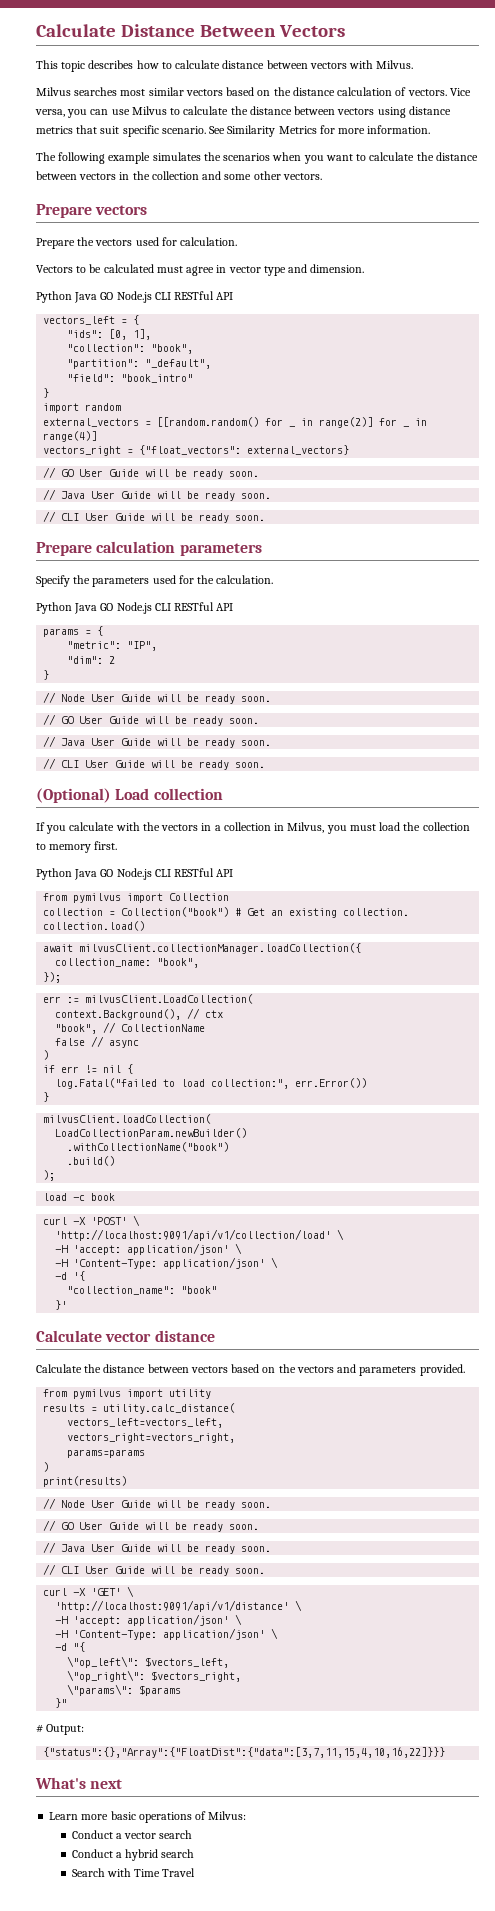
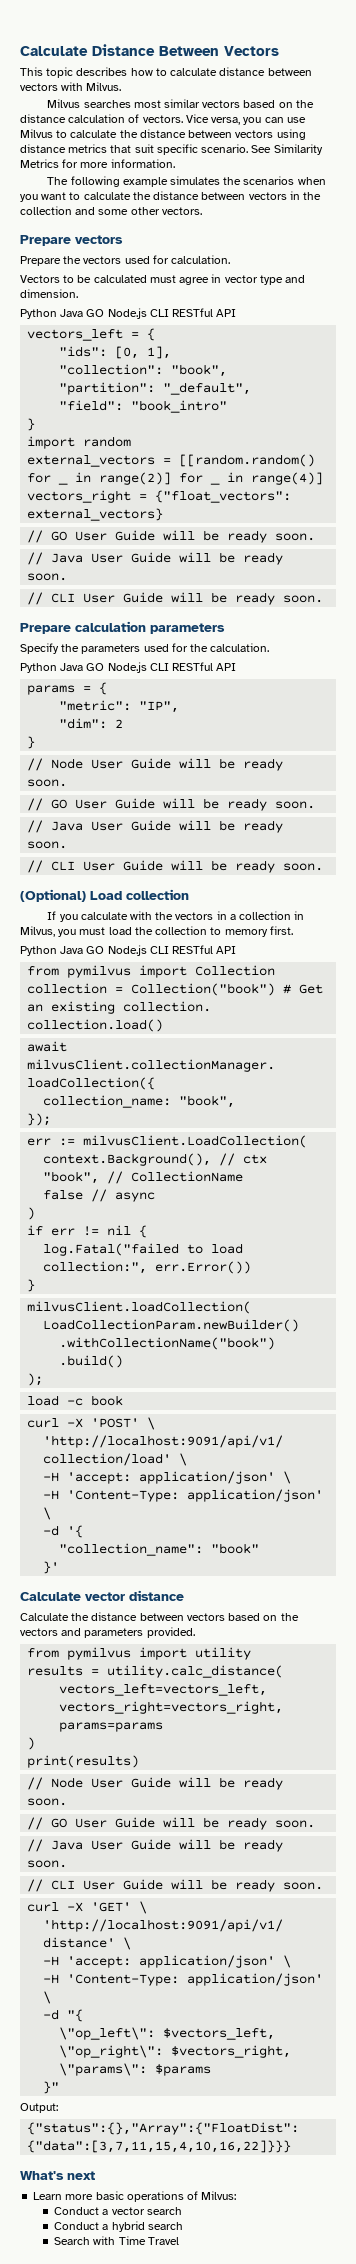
[36,1724,43,1733] # -> (60, 2087) none

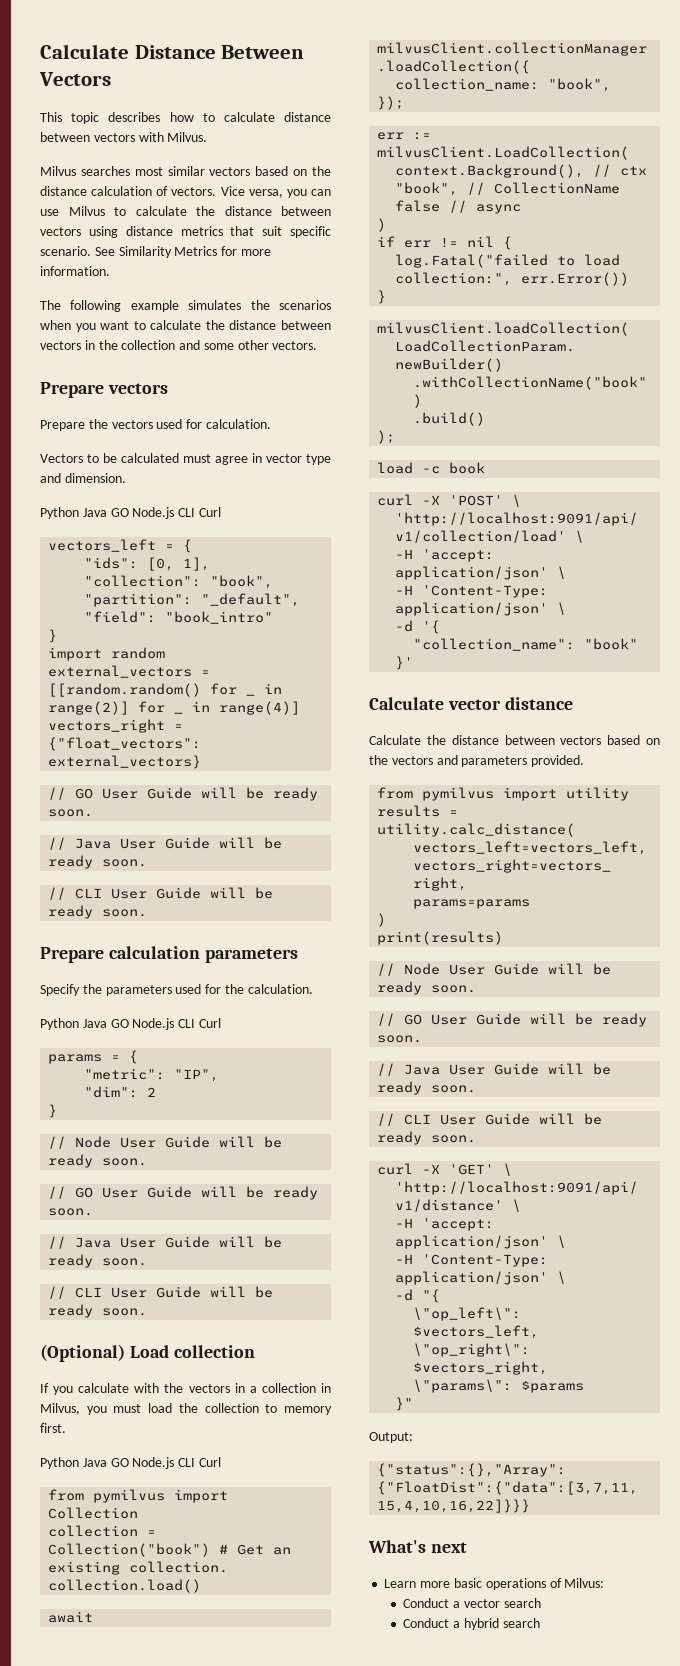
[172,308,237,317] RESTful API -> [198,507,221,517] Curl
[172,662,237,671] RESTful API -> [198,1018,221,1028] Curl
[172,945,237,954] RESTful API -> [198,1457,221,1467] Curl
[54,2236,179,2245] // Search with Time Travel -> (540, 1623) none

